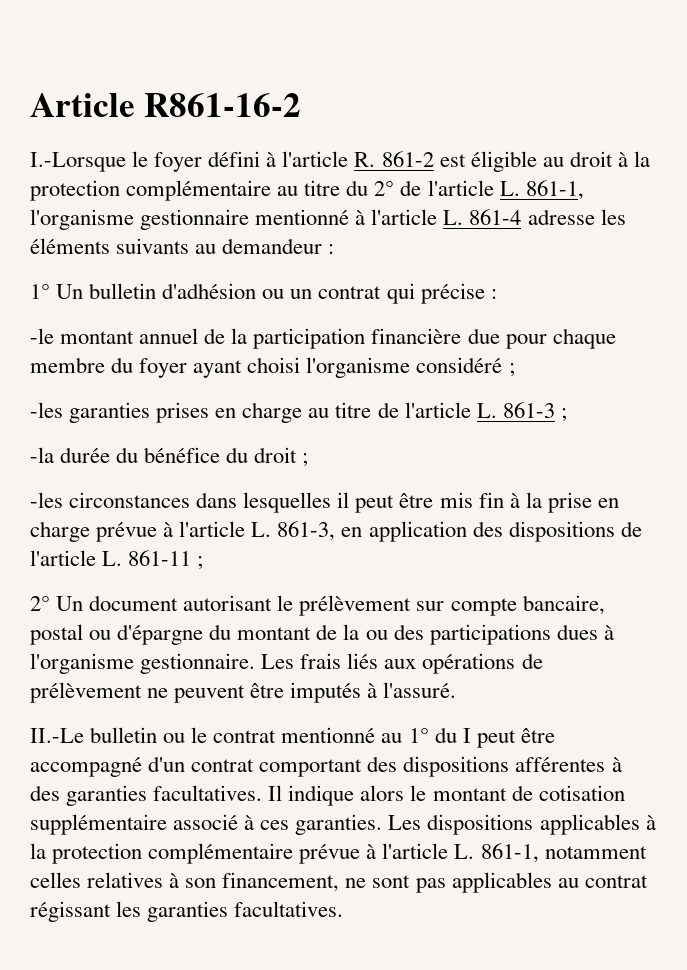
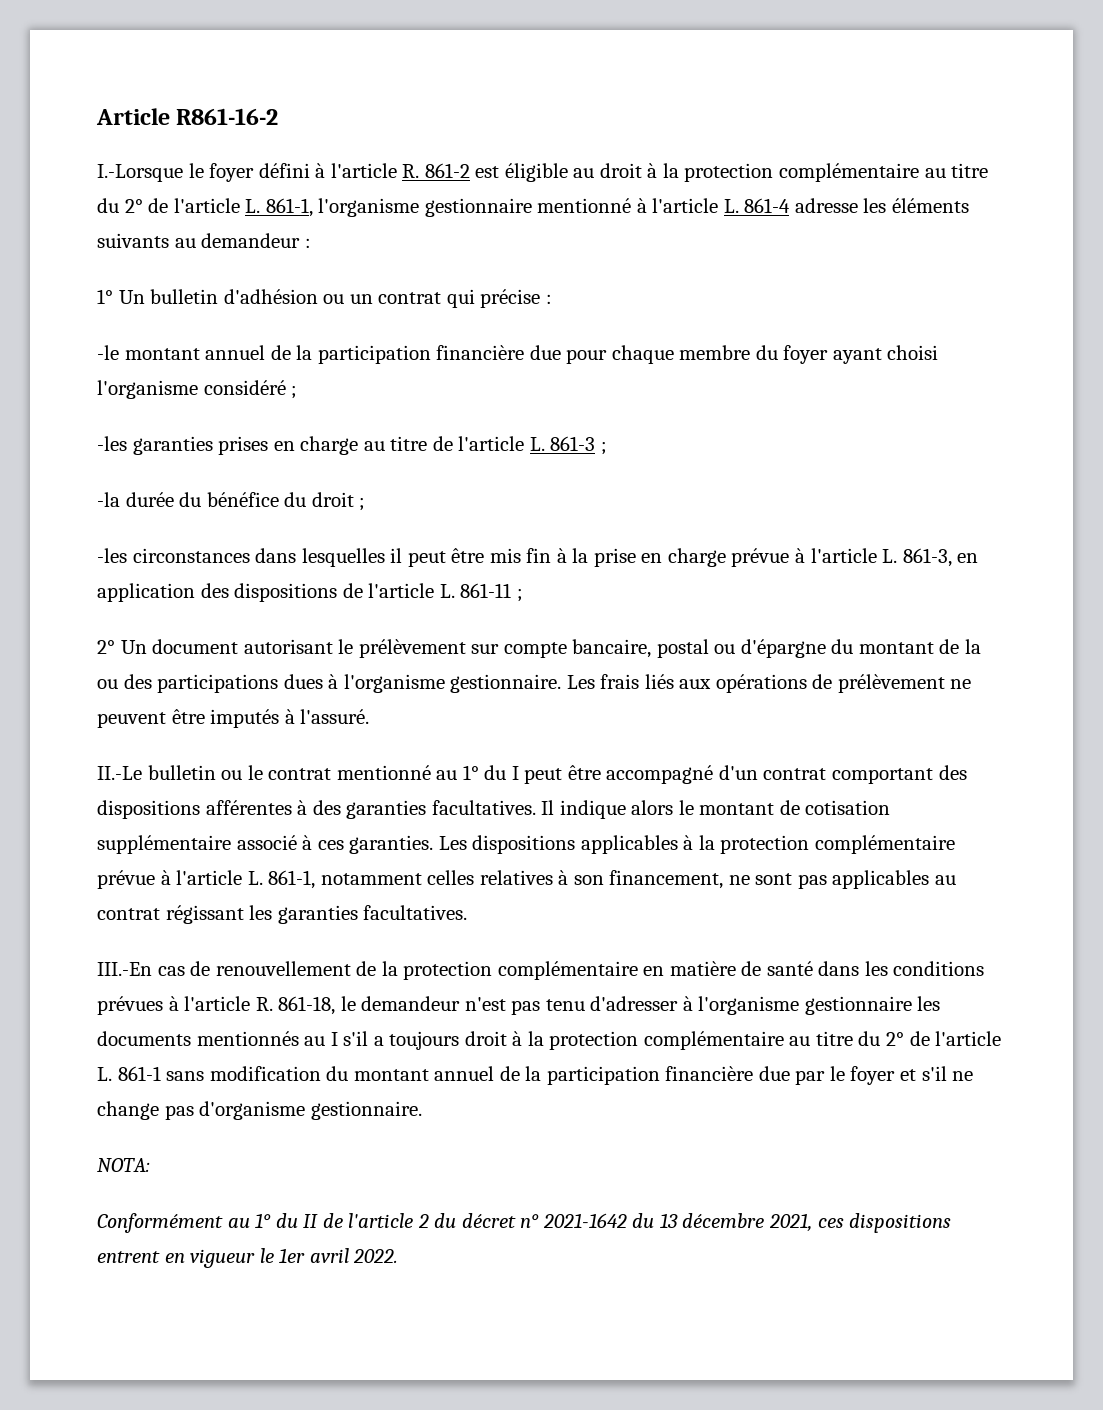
(344, 909) none -> [97,961,985,980] [97,996,941,1015] [97,1031,1002,1050] [97,1066,974,1085] [97,1101,422,1120] [97,1158,150,1172] [97,1213,952,1233] [97,1248,399,1268] // III.-En cas de renouvellement de la protection complémentaire en matière de santé dans les conditions prévues à l'article R. 861-18, le demandeur n'est pas tenu d'adresser à l'organisme gestionnaire les documents mentionnés au I s'il a toujours droit à la protection complémentaire au titre du 2° de l'article L. 861-1 sans modification du montant annuel de la participation financière due par le foyer et s'il ne change pas d'organisme gestionnaire. // NOTA: // Conformément au 1° du II de l'article 2 du décret n° 2021-1642 du 13 décembre 2021, ces dispositions entrent en vigueur le 1er avril 2022.

